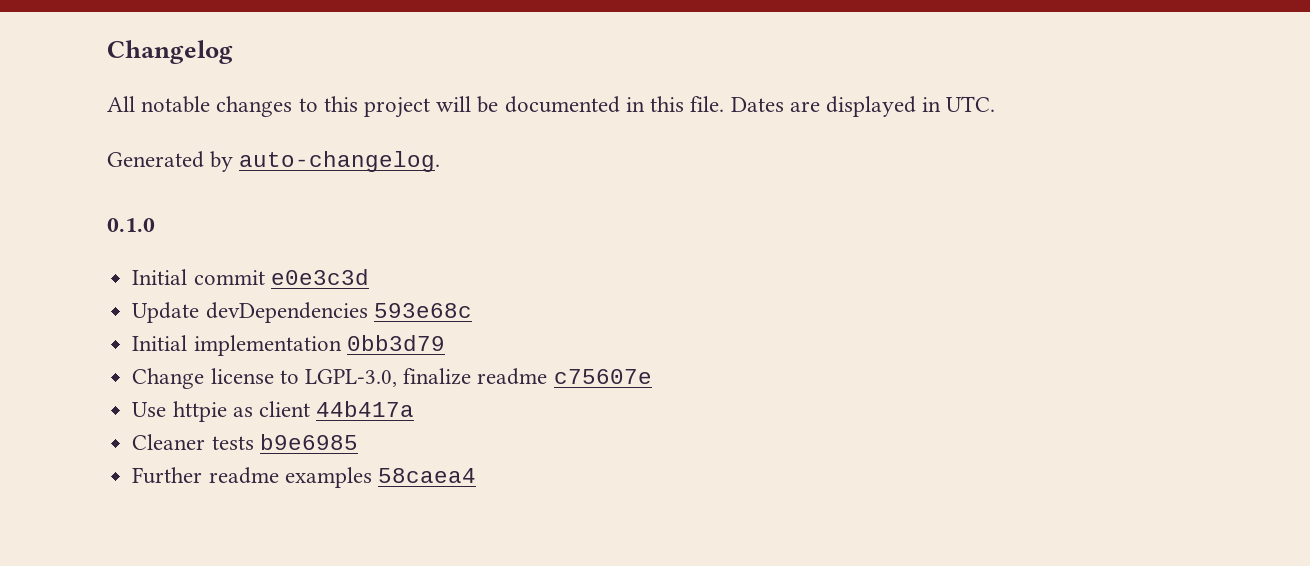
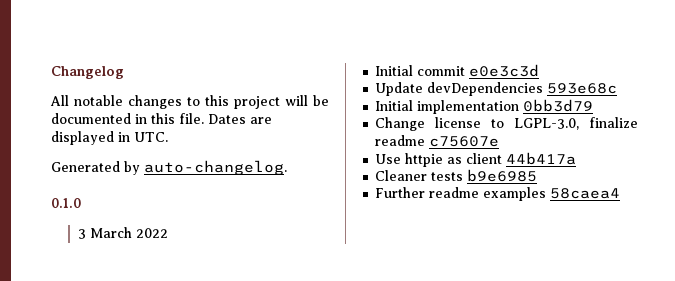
(155, 225) none -> [77,227,168,239] // 3 March 2022

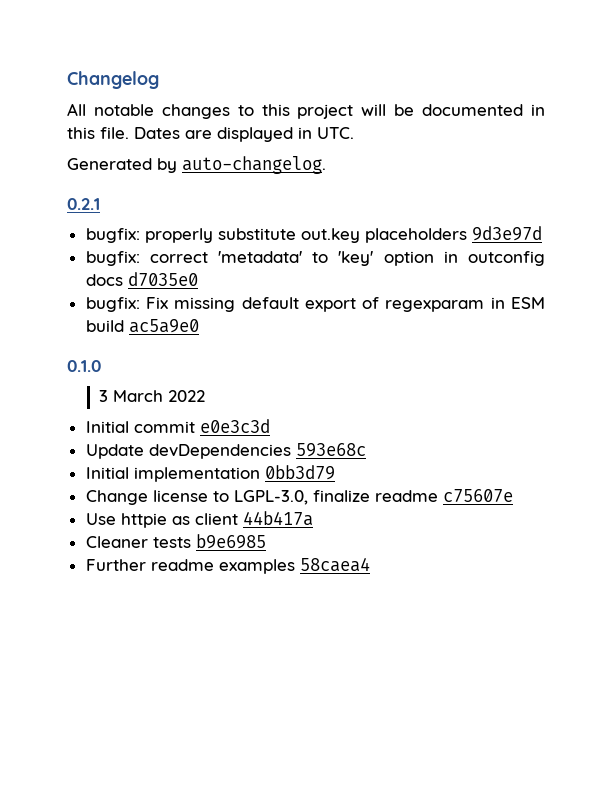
(287, 167) none -> [67,198,100,210] [85,226,542,243] [85,251,546,266] [85,272,198,286] [85,297,546,312] [85,319,199,333] // 0.2.1 // bugfix: properly substitute out.key placeholders 9d3e97d // bugfix: correct 'metadata' to 'key' option in outconfig docs d7035e0 // bugfix: Fix missing default export of regexparam in ESM build ac5a9e0

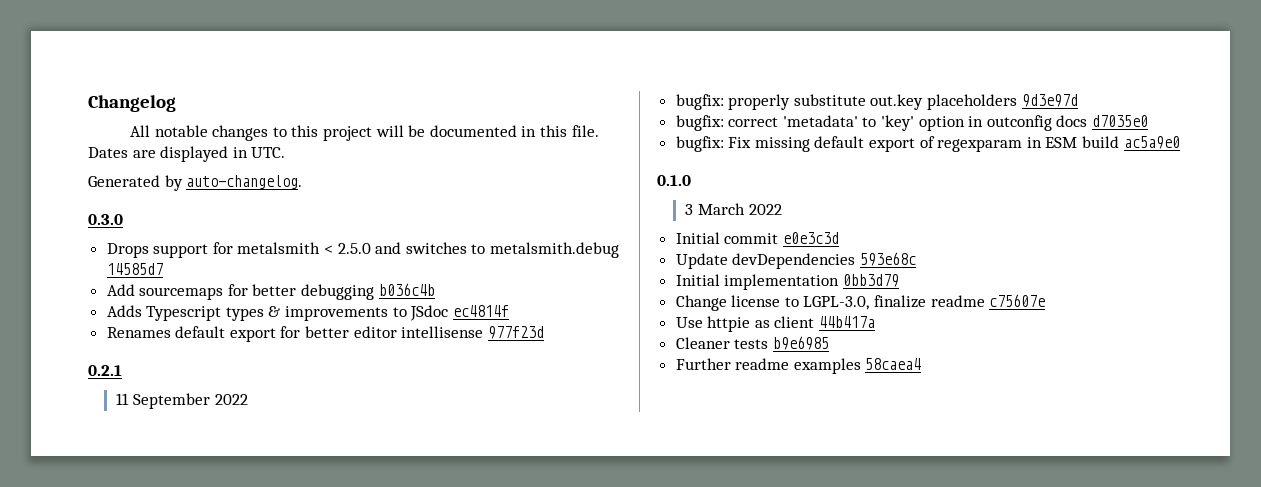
[67,198,100,210] 0.2.1 -> [88,214,123,225] [106,242,620,258] [106,263,163,275] [106,283,435,300] [106,305,509,321] [106,326,544,342] [88,365,122,376] [116,393,248,409] 0.3.0 // Drops support for metalsmith < 2.5.0 and switches to metalsmith.debug 14585d7 // Add sourcemaps for better debugging b036c4b // Adds Typescript types & improvements to JSdoc ec4814f // Renames default export for better editor intellisense 977f23d // 0.2.1 // 11 September 2022

